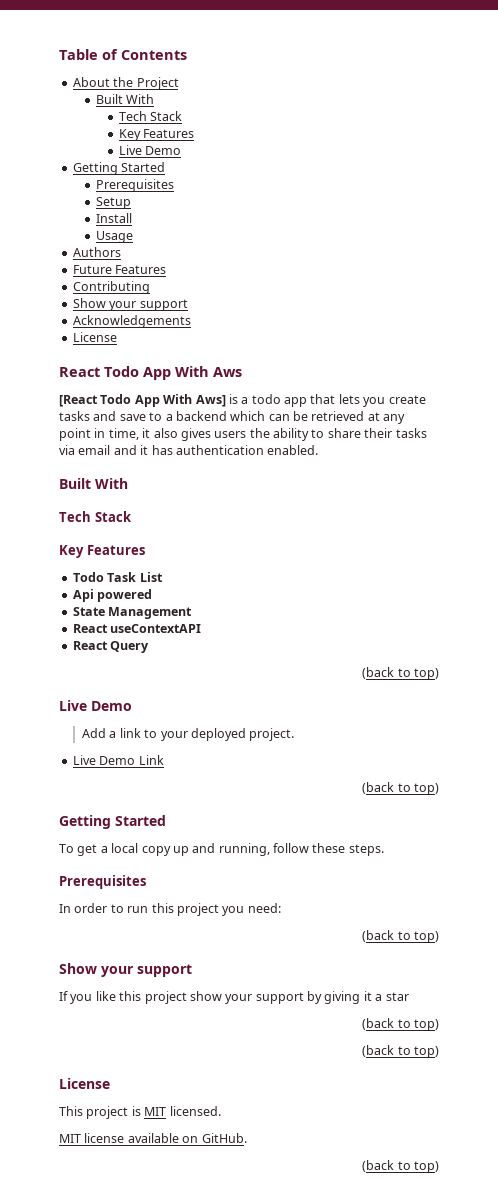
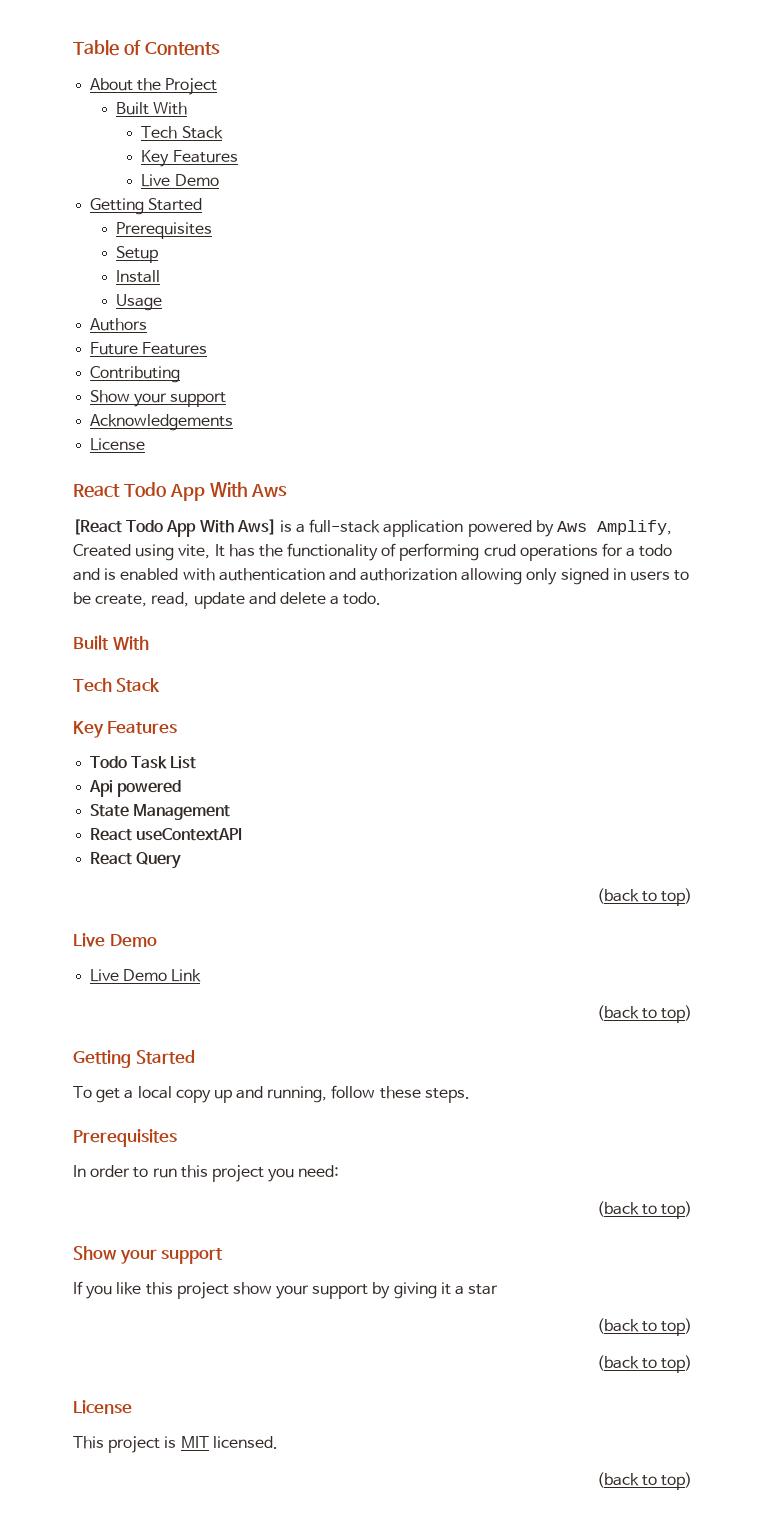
[251,394,426,407] [59,411,406,424] [59,428,427,441] [59,445,319,455] todo app that lets you create tasks and save to a backend which can be retrieved at any point in time, it also gives users the ability to share their tasks via email and it has authentication enabled. -> [309,519,673,537] [73,543,673,561] [73,568,690,585] [73,592,382,609] full-stack application powered by Aws Amplify, Created using vite, It has the functionality of performing crud operations for a todo and is enabled with authentication and authorization allowing only signed in users to be create, read, update and delete a todo.
[82,728,295,741] // Add a link to your deployed project. -> (157, 940) none
[59,1133,247,1143] // MIT license available on GitHub. -> (278, 1442) none

